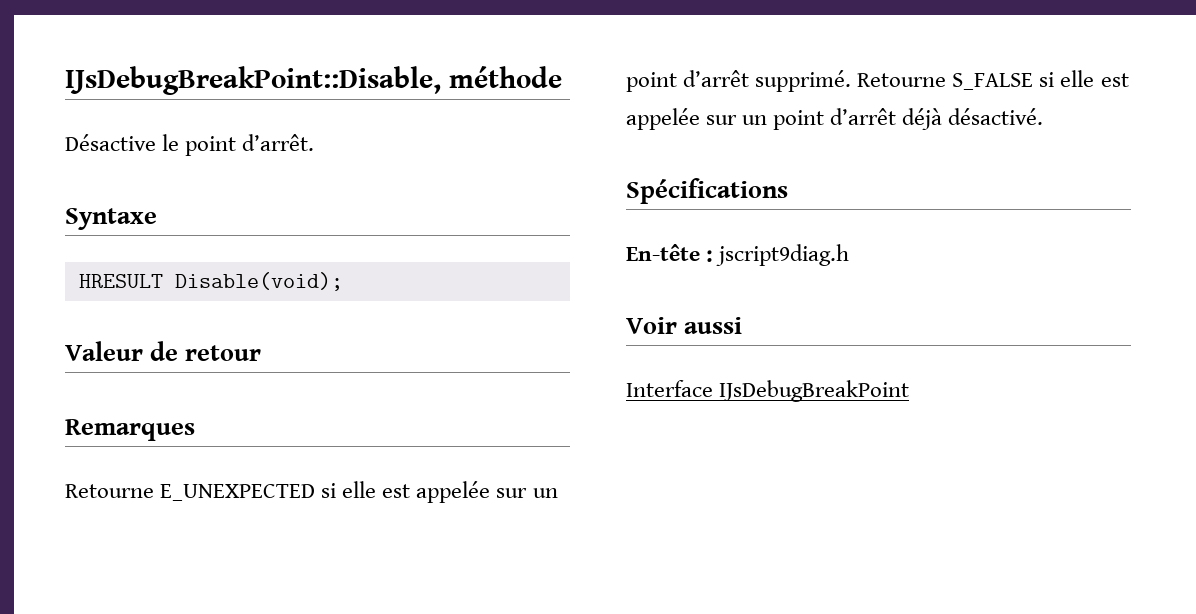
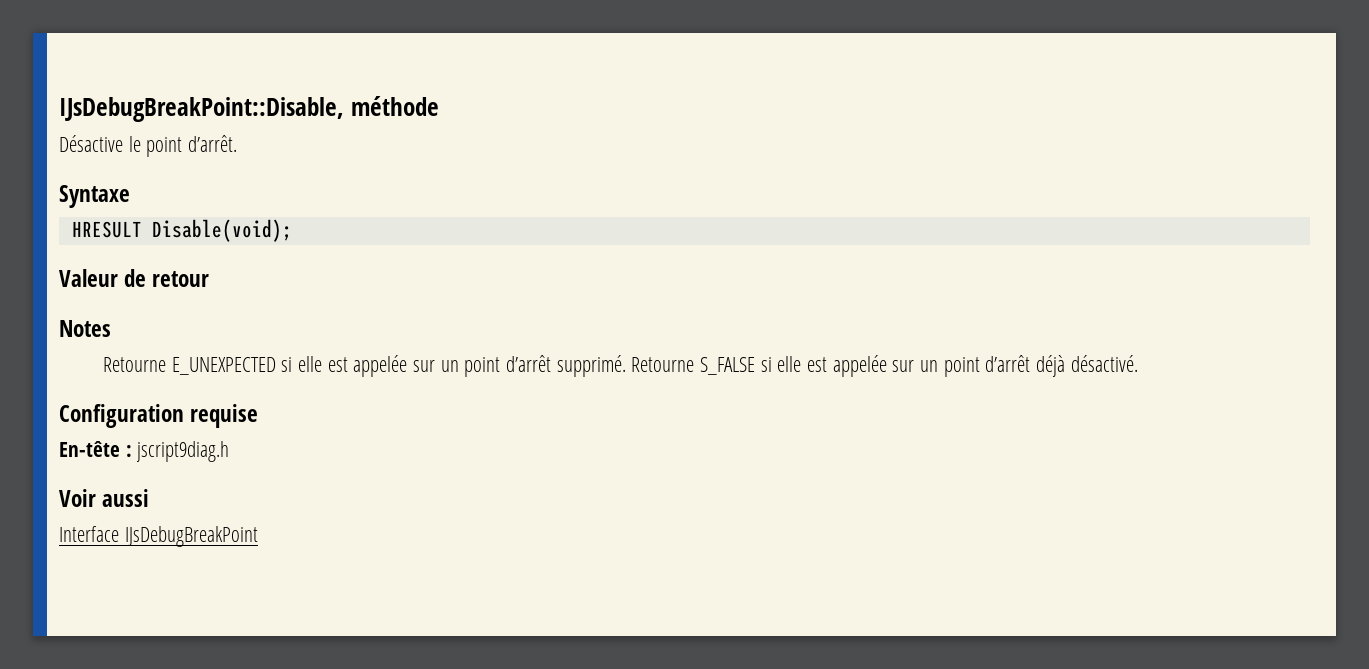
[65,419,195,441] Remarques -> [59,320,111,337] Notes
[626,178,788,204] Spécifications -> [59,404,259,428] Configuration requise

